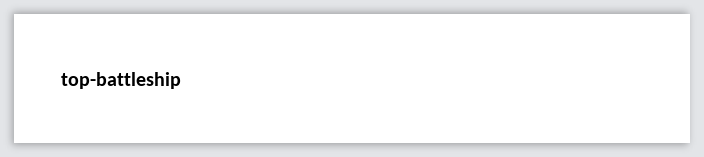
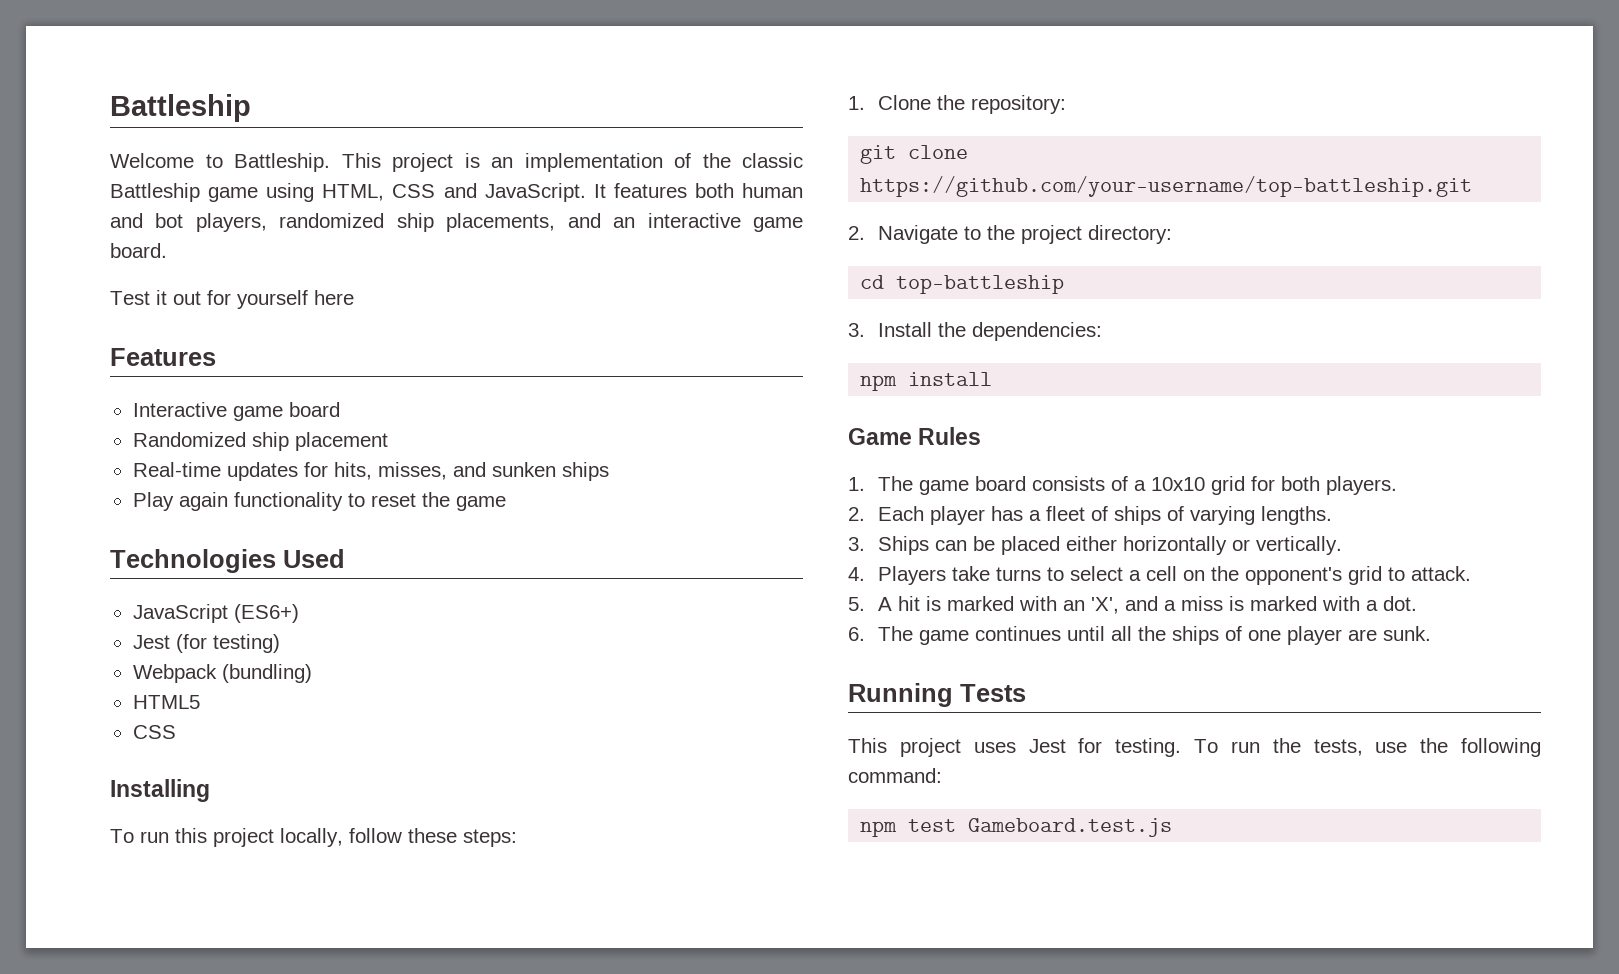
[61,72,181,89] top-battleship -> [110,94,251,122] [110,153,803,172] [110,183,804,202] [110,213,804,232] [110,243,167,258] [110,290,354,309] [110,348,216,366] [132,402,340,421] [132,432,388,451] [132,462,609,481] [132,492,506,511] [110,549,345,573] [132,604,299,623] [132,634,280,653] [132,664,312,683] [132,695,200,709] [132,725,176,739] [110,779,210,802] [110,828,517,847] [848,95,1066,114] [860,145,969,164] [860,176,1473,197] [848,225,1172,244] [860,275,1065,294] [848,322,1102,341] [860,372,993,391] [848,427,982,445] [848,476,1397,495] [848,506,1332,525] [848,536,1342,555] [848,566,1471,585] [848,596,1417,614] [848,626,1431,645] [848,683,1026,707] [848,738,1541,757] [848,768,942,783] [860,818,1173,837] Battleship // Welcome to Battleship. This project is an implementation of the classic Battleship game using HTML, CSS and JavaScript. It features both human and bot players, randomized ship placements, and an interactive game board. // Test it out for yourself here // Features // Interactive game board // Randomized ship placement // Real-time updates for hits, misses, and sunken ships // Play again functionality to reset the game // Technologies Used // JavaScript (ES6+) // Jest (for testing) // Webpack (bundling) // HTML5 // CSS // Installing // To run this project locally, follow these steps: // 1. Clone the repository: // git clone https://github.com/your-username/top-battleship.git // 2. Navigate to the project directory: // cd top-battleship // 3. Install the dependencies: // npm install // Game Rules // 1. The game board consists of a 10x10 grid for both players. // 2. Each player has a fleet of ships of varying lengths. // 3. Ships can be placed either horizontally or vertically. // 4. Players take turns to select a cell on the opponent's grid to attack. // 5. A hit is marked with an 'X', and a miss is marked with a dot. // 6. The game continues until all the ships of one player are sunk. // Running Tests // This project uses Jest for testing. To run the tests, use the following command: // npm test Gameboard.test.js

